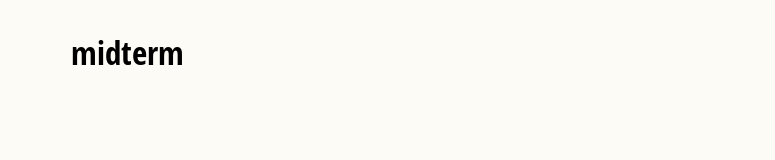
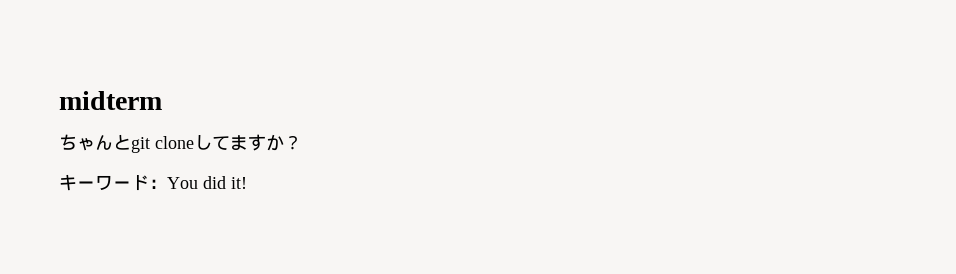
(184, 52) none -> [59,134,302,153] [59,174,247,191] // ちゃんとgit cloneしてますか？ // キーワード：You did it!

